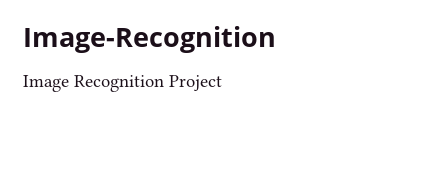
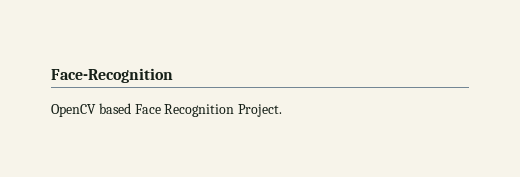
[23,26,276,53] [23,75,222,92] Image-Recognition // Image Recognition Project -> [51,68,173,83] [51,103,283,117] Face-Recognition // OpenCV based Face Recognition Project.

